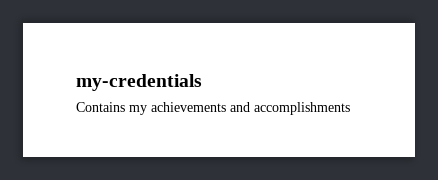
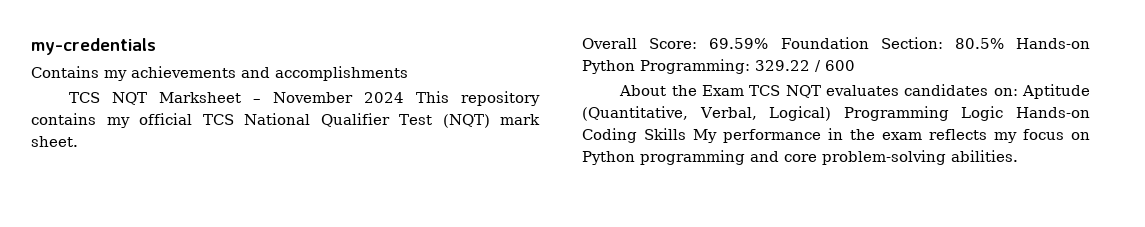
(350, 108) none -> [69,91,540,106] [31,113,540,128] [31,136,78,147] [582,37,1090,49] [582,59,855,74] [619,84,1090,99] [582,106,1090,121] [582,128,1090,143] [582,150,1018,165] // TCS NQT Marksheet – November 2024 This repository contains my official TCS National Qualifier Test (NQT) mark sheet. // Overall Score: 69.59% Foundation Section: 80.5% Hands-on Python Programming: 329.22 / 600 // About the Exam TCS NQT evaluates candidates on: Aptitude (Quantitative, Verbal, Logical) Programming Logic Hands-on Coding Skills My performance in the exam reflects my focus on Python programming and core problem-solving abilities.

